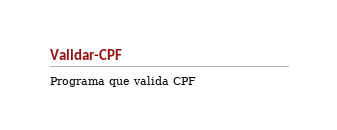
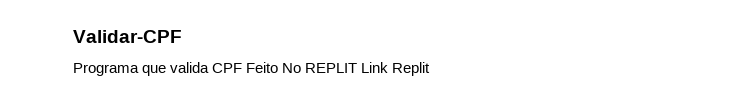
(196, 81) none -> [246,62,431,76] Feito No REPLIT Link Replit

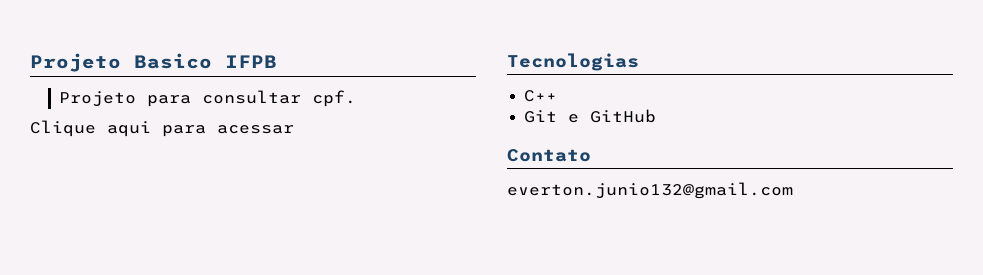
[73,30,182,43] [73,62,431,76] Validar-CPF // Programa que valida CPF Feito No REPLIT Link Replit -> [30,53,277,72] [59,90,357,107] [30,120,294,137] [507,53,639,71] [524,90,558,102] [524,109,657,123] [507,149,591,162] [507,182,793,199] Projeto Basico IFPB // Projeto para consultar cpf. // Clique aqui para acessar // Tecnologias // C++ // Git e GitHub // Contato // everton.junio132@gmail.com

